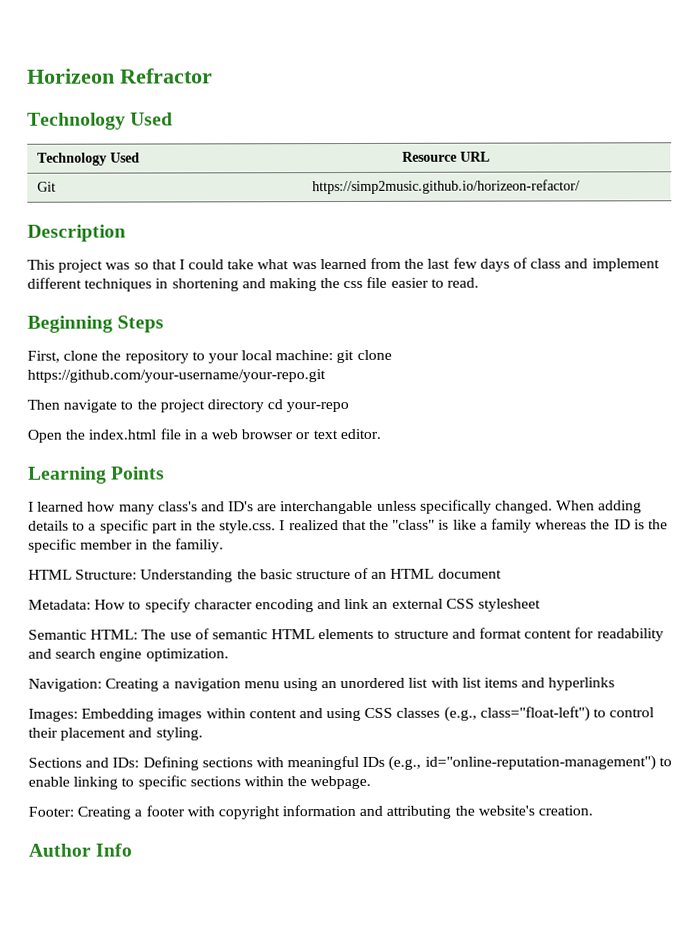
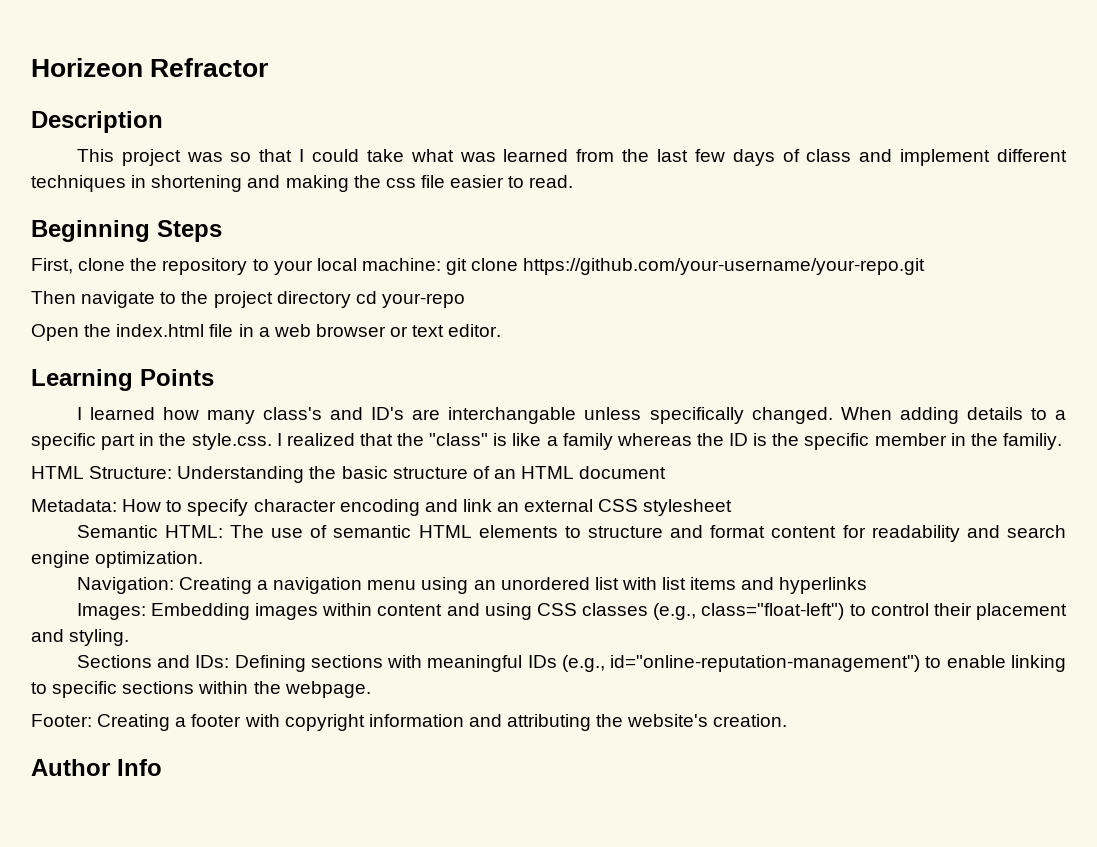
[27,112,174,130] [37,152,141,166] [402,151,491,162] [37,181,57,192] [312,179,580,195] // Technology Used // Technology Used | Resource URL // Git | https://simp2music.github.io/horizeon-refactor/ -> (269, 67) none

